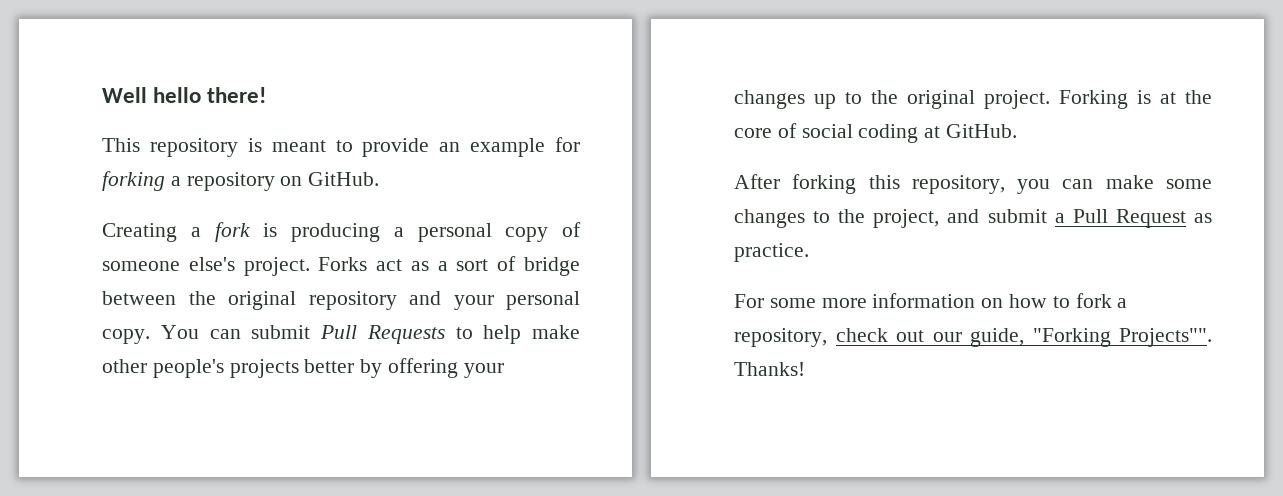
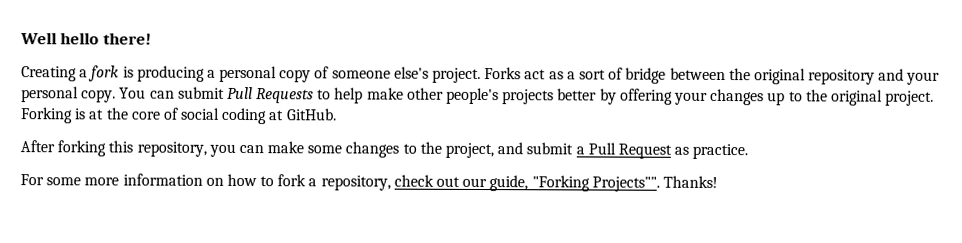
[102,137,580,157] [102,171,380,191] // This repository is meant to provide an example for forking a repository on GitHub. -> (152, 38) none

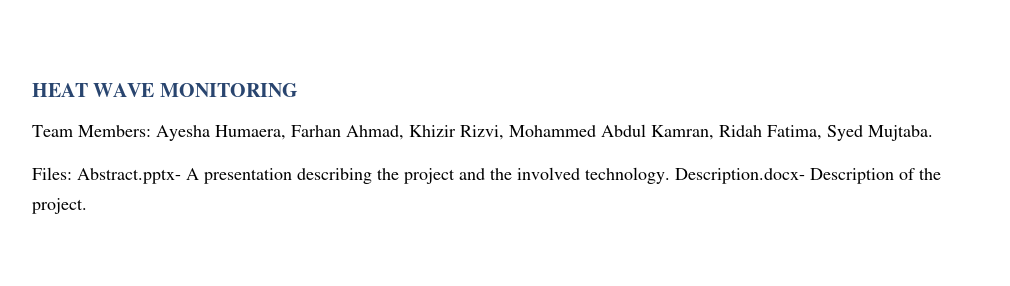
[20,32,152,45] [21,65,941,85] [21,86,935,106] [20,107,337,125] [20,140,749,160] [20,173,718,192] Well hello there! // Creating a fork is producing a personal copy of someone else's project. Forks act as a sort of bridge between the original repository and your personal copy. You can submit Pull Requests to help make other people's projects better by offering your changes up to the original project. Forking is at the core of social coding at GitHub. // After forking this repository, you can make some changes to the project, and submit a Pull Request as practice. // For some more information on how to fork a repository, check out our guide, "Forking Projects"". Thanks! -> [32,83,298,97] [32,124,933,141] [32,167,941,184] [32,198,87,214] HEAT WAVE MONITORING // Team Members: Ayesha Humaera, Farhan Ahmad, Khizir Rizvi, Mohammed Abdul Kamran, Ridah Fatima, Syed Mujtaba. // Files: Abstract.pptx- A presentation describing the project and the involved technology. Description.docx- Description of the project.

